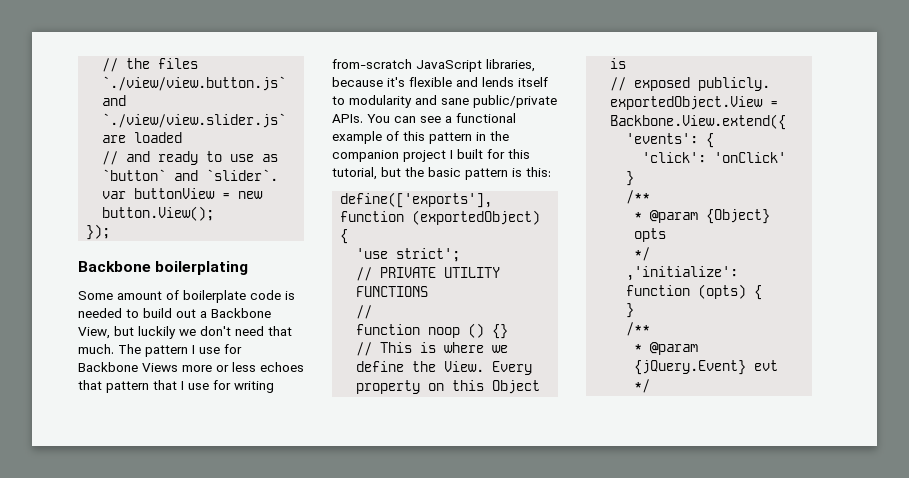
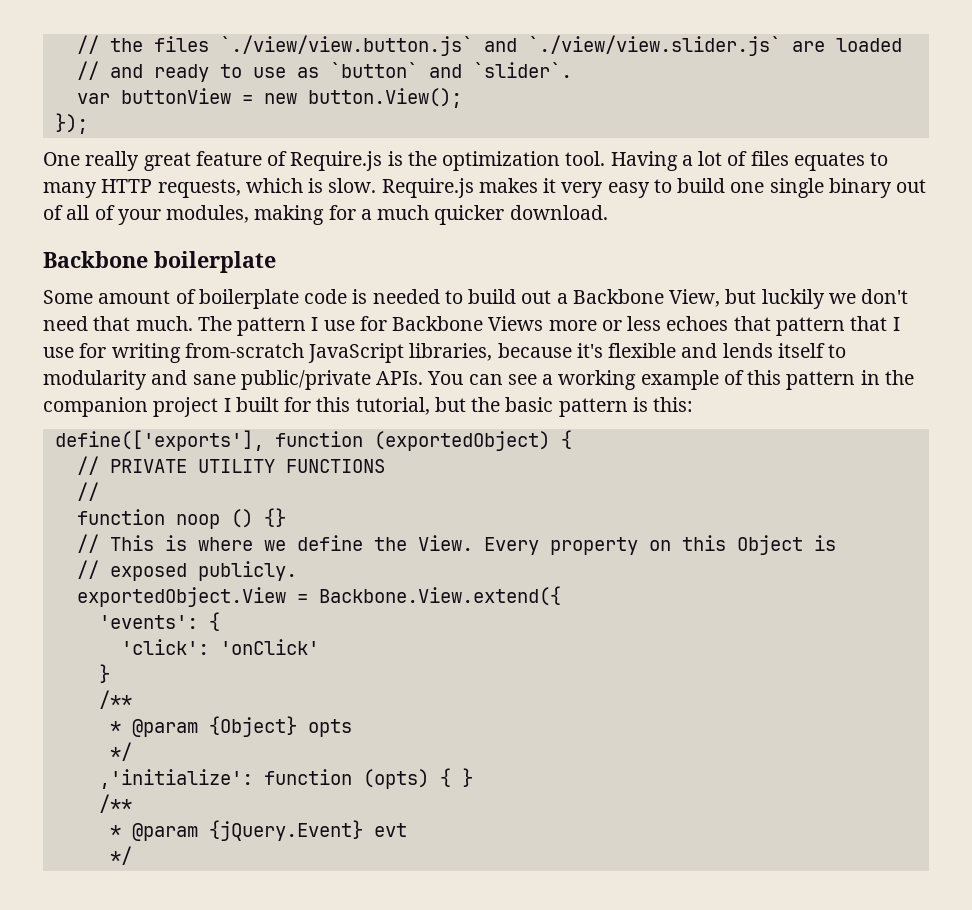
[78,261,249,275] // Backbone boilerplating -> [43,151,889,171] [43,178,927,198] [43,205,608,225] [43,251,276,273] // One really great feature of Require.js is the optimization tool. Having a lot of files equates to many HTTP requests, which is slow. Require.js makes it very easy to build one single binary out of all of your modules, making for a much quicker download. // Backbone boilerplate
[456,113,516,123] functional -> [558,370,637,390] working
[356,248,461,262] // 'use strict'; -> (572, 439) none
(763, 292) // -> (451, 777) none

